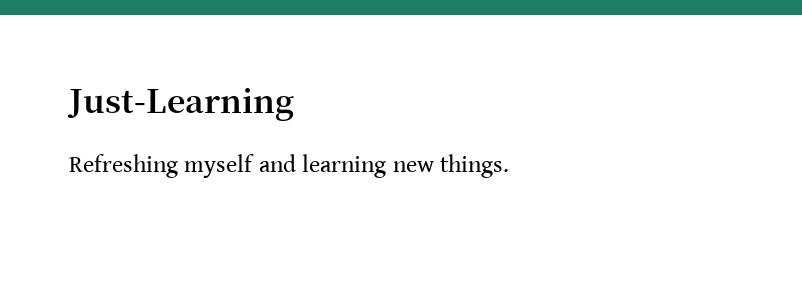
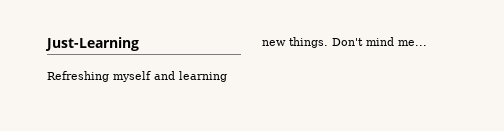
(510, 166) none -> [332,37,427,46] Don't mind me...

